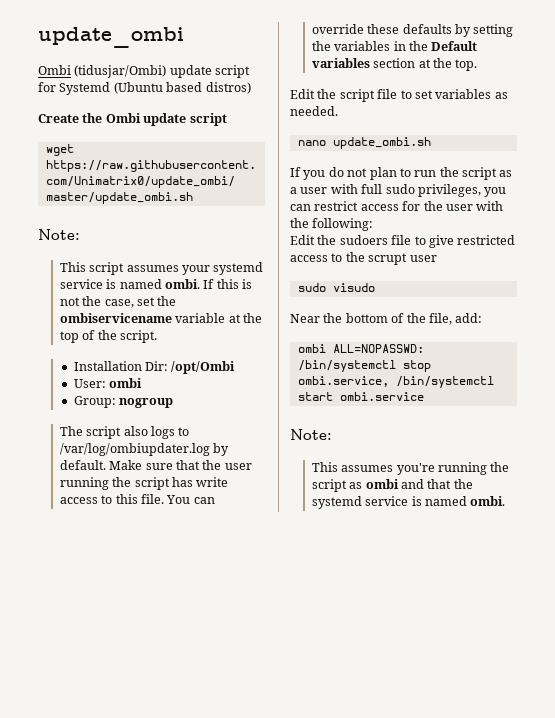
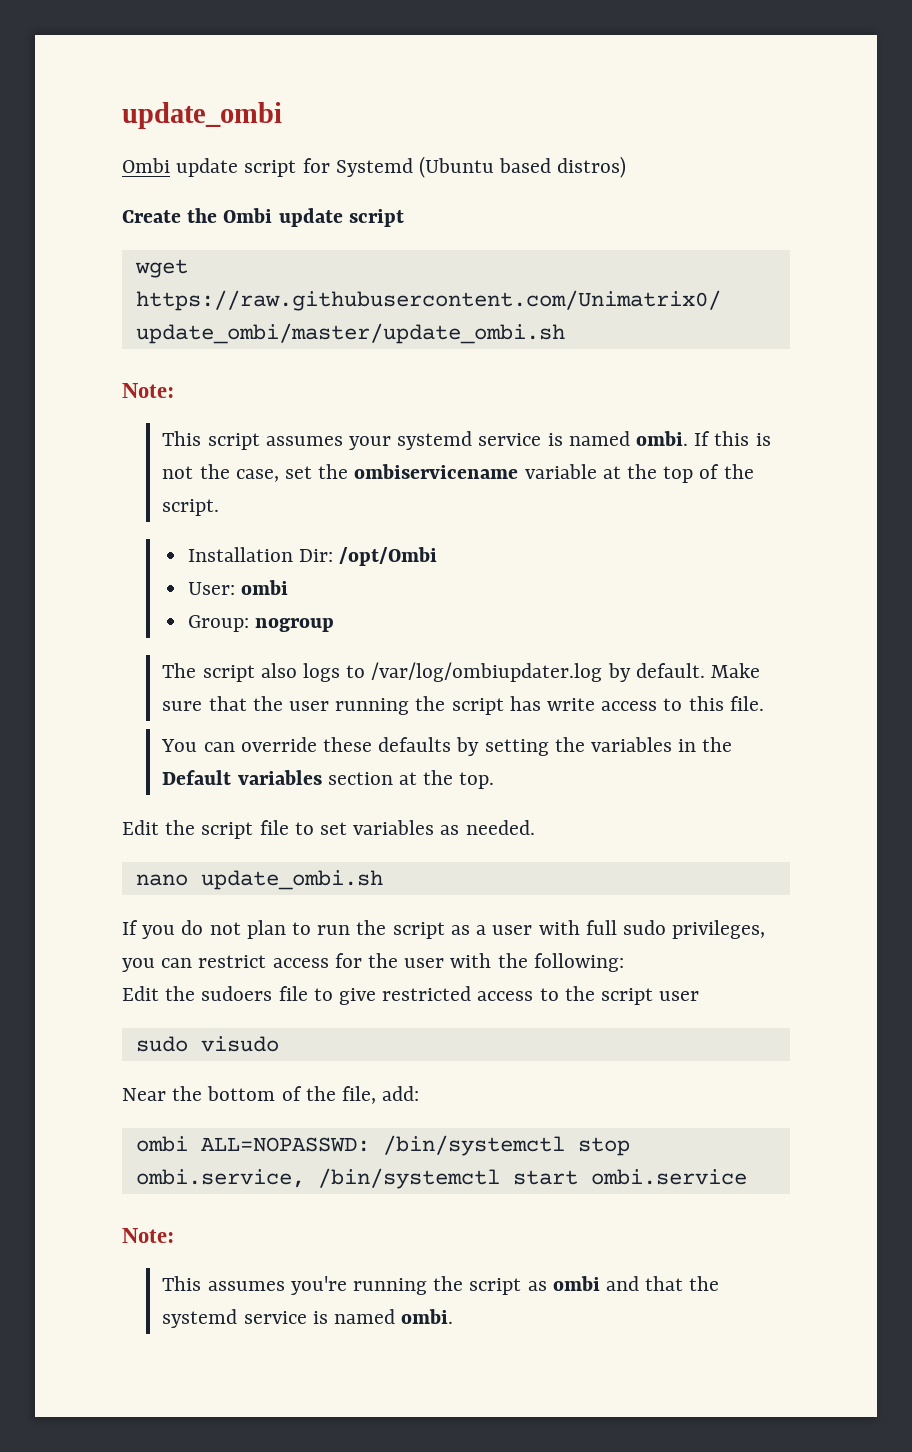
[74,65,167,78] (tidusjar/Ombi) -> (170, 165) none
(165, 499) none -> (764, 703) //
[368,253,408,265] scrupt -> [601,988,654,1005] script

